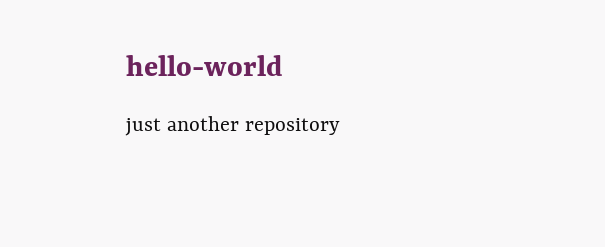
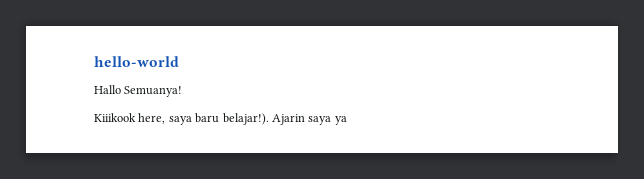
[125,116,341,136] just another repository -> [94,85,183,97] [94,113,347,125] Hallo Semuanya! // Kiiikook here, saya baru belajar!). Ajarin saya ya

